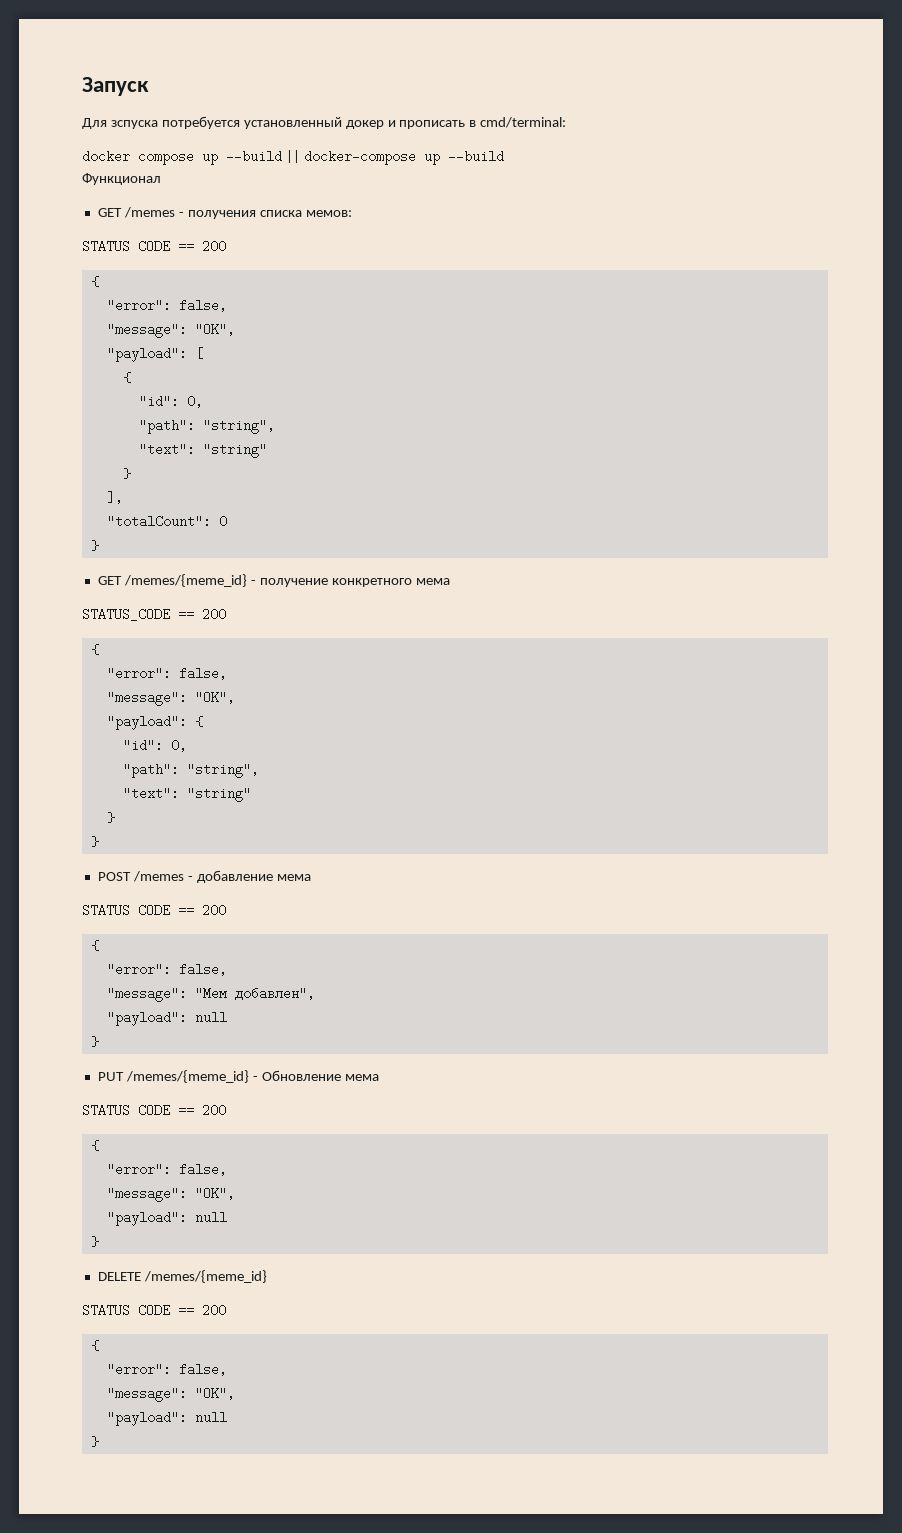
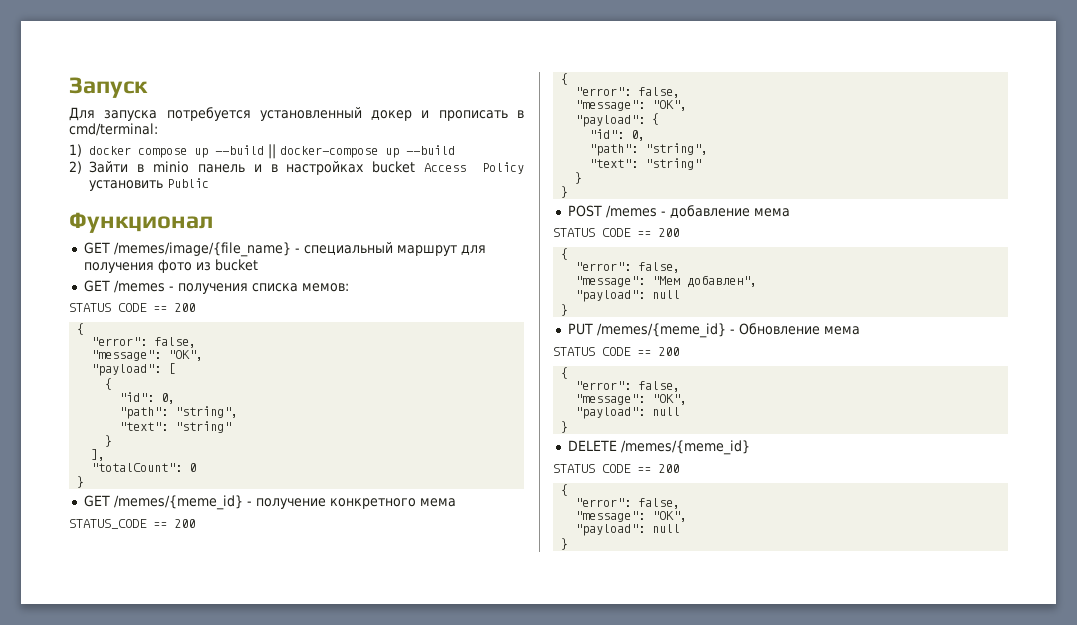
[110,120,158,129] зспуска -> [104,110,158,121] запуска
(567, 122) none -> [69,144,82,157] 1)
[82,173,161,185] Функционал -> [69,161,524,175] [88,178,209,191] [69,212,213,233] [83,242,486,257] [83,259,258,273] 2) Зайти в minio панель и в настройках bucket Access Policy установить Public // Функционал // GET /memes/image/{file_name} - специальный маршрут для получения фото из bucket

